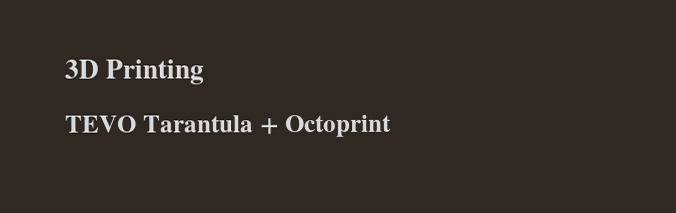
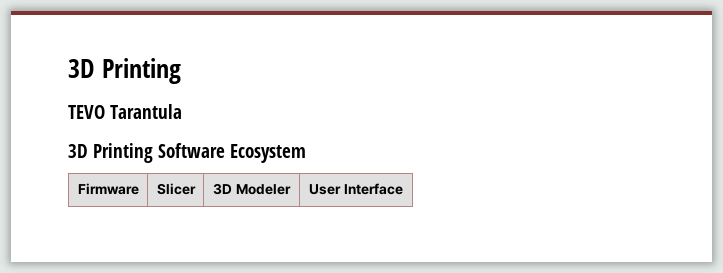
[259,114,393,138] + Octoprint -> [68,143,307,163] [77,183,139,195] [156,183,196,195] [213,183,291,195] [309,183,403,195] // 3D Printing Software Ecosystem // Firmware | Slicer | 3D Modeler | User Interface

